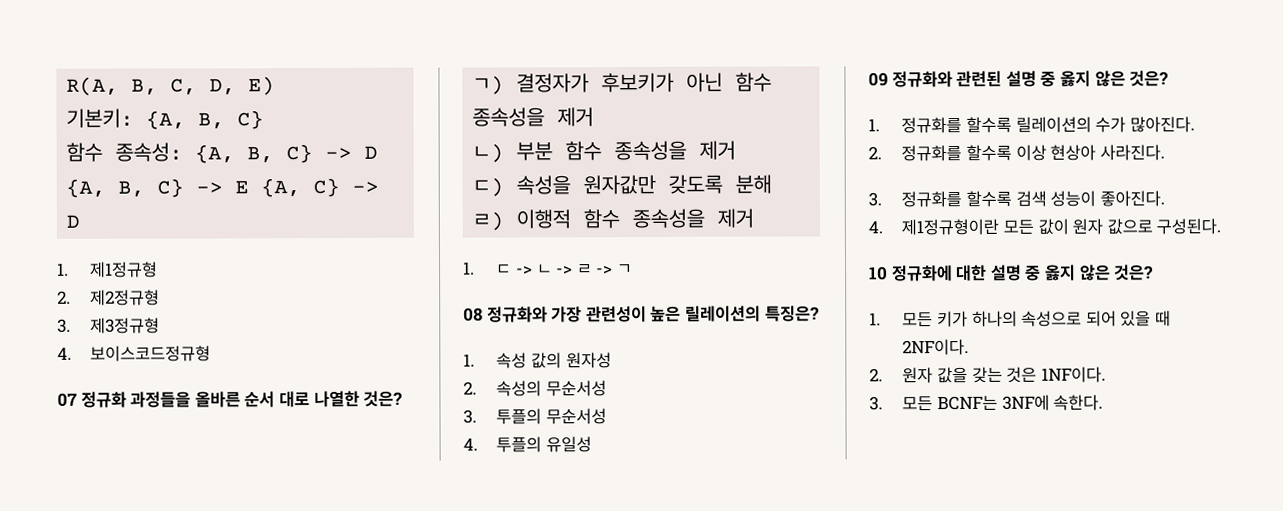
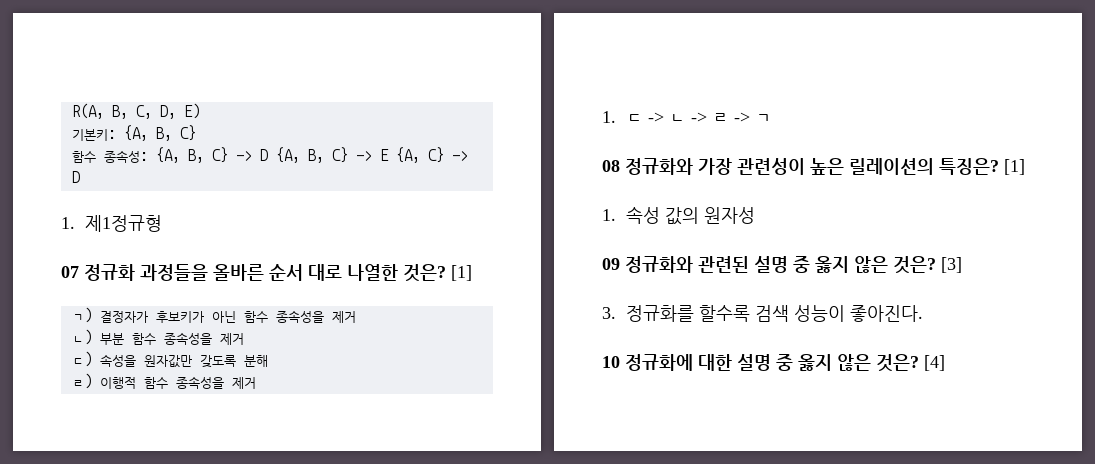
[57,289,161,306] [57,317,161,334] [57,345,212,362] // 2. 제2정규형 // 3. 제3정규형 // 4. 보이스코드정규형 -> (162, 223) none
(404, 398) none -> [451,265,472,281] [1]
(820, 313) none -> [1004,159,1025,175] [1]
[463,380,607,397] [463,408,607,425] [463,436,592,453] // 2. 속성의 무순서성 // 3. 투플의 무순서성 // 4. 투플의 유일성 -> (755, 215) none
[868,116,1195,134] [868,144,1165,162] // 1. 정규화를 할수록 릴레이션의 수가 많아진다. // 2. 정규화를 할수록 이상 현상아 사라진다. -> [941,257,962,273] [3]
[868,218,1222,236] // 4. 제1정규형이란 모든 값이 원자 값으로 구성된다. -> (923, 313) none
[869,310,1171,328] [902,338,970,356] [869,366,1106,384] [869,394,1104,412] // 1. 모든 키가 하나의 속성으로 되어 있을 때 2NF이다. // 2. 원자 값을 갖는 것은 1NF이다. // 3. 모든 BCNF는 3NF에 속한다. -> [924,355,945,371] [4]

